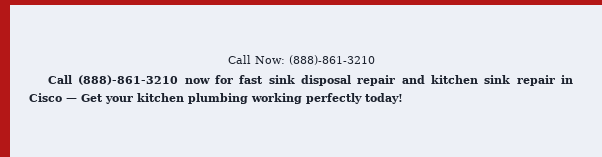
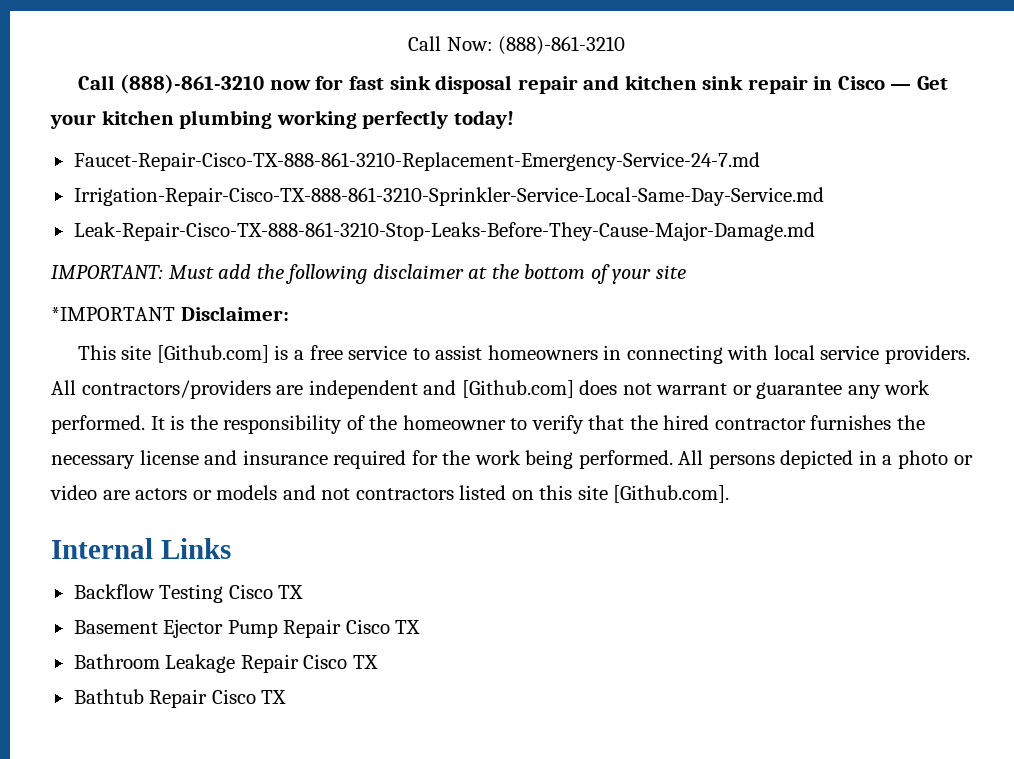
(403, 98) none -> [73,152,760,171] [73,187,824,206] [73,222,815,241] [51,264,686,284] [51,306,289,321] [77,345,970,364] [51,380,931,399] [51,415,926,434] [51,450,973,469] [50,485,730,503] [51,538,231,559] [73,584,304,603] [73,619,421,638] [73,654,378,673] [73,689,287,708] // Faucet-Repair-Cisco-TX-888-861-3210-Replacement-Emergency-Service-24-7.md // Irrigation-Repair-Cisco-TX-888-861-3210-Sprinkler-Service-Local-Same-Day-Service.md // Leak-Repair-Cisco-TX-888-861-3210-Stop-Leaks-Before-They-Cause-Major-Damage.md // IMPORTANT: Must add the following disclaimer at the bottom of your site // *IMPORTANT Disclaimer: // This site [Github.com] is a free service to assist homeowners in connecting with local service providers. All contractors/providers are independent and [Github.com] does not warrant or guarantee any work performed. It is the responsibility of the homeowner to verify that the hired contractor furnishes the necessary license and insurance required for the work being performed. All persons depicted in a photo or video are actors or models and not contractors listed on this site [Github.com]. // Internal Links // Backflow Testing Cisco TX // Basement Ejector Pump Repair Cisco TX // Bathroom Leakage Repair Cisco TX // Bathtub Repair Cisco TX

